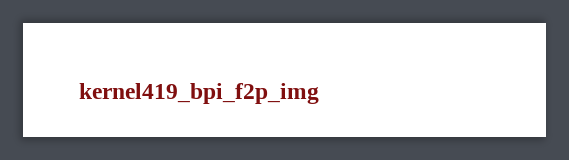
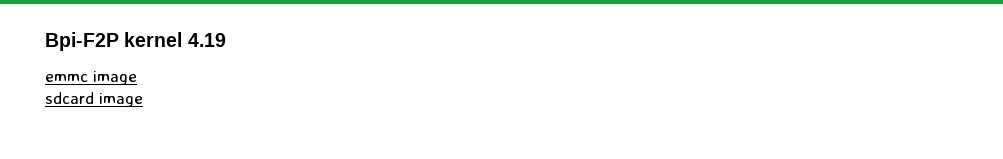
[79,83,319,104] kernel419_bpi_f2p_img -> [45,32,226,51] [45,71,137,85] [45,92,143,107] Bpi-F2P kernel 4.19 // emmc image // sdcard image

